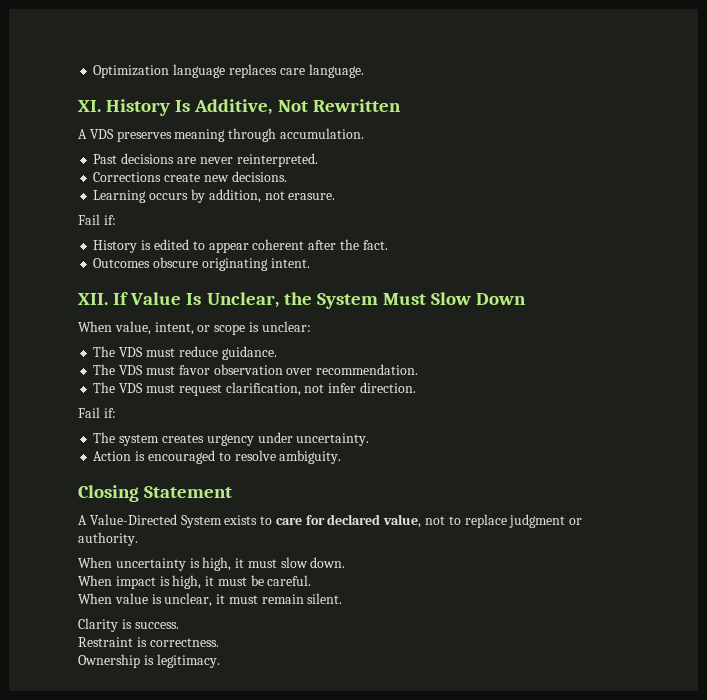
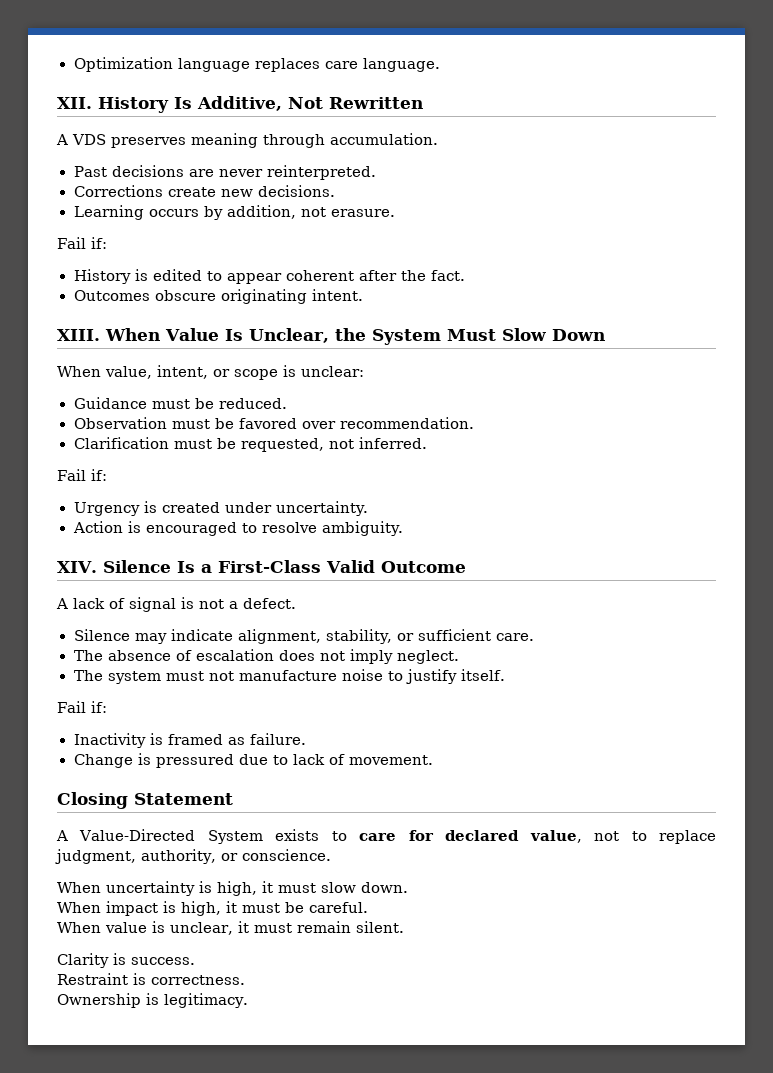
[78,100,101,112] XI. -> [57,97,92,109] XII.
[78,292,129,305] XII. If -> [57,328,160,341] XIII. When
[93,346,277,360] [93,364,419,375] [93,382,416,396] [78,407,116,418] [93,432,254,446] The VDS must reduce guidance. // The VDS must favor observation over recommendation. // The VDS must request clarification, not infer direction. // Fail if: // The system creates urgency -> [73,397,287,409] [73,417,474,429] [73,437,427,452] [57,469,107,481] [73,501,220,516] Guidance must be reduced. // Observation must be favored over recommendation. // Clarification must be requested, not inferred. // Fail if: // Urgency is created
(342, 457) none -> [57,560,466,573] [56,597,296,612] [73,629,535,644] [73,649,459,664] [73,669,505,684] [57,701,107,713] [73,733,306,748] [73,753,433,768] // XIV. Silence Is a First-Class Valid Outcome // A lack of signal is not a defect. // Silence may indicate alignment, stability, or sufficient care. // The absence of escalation does not imply neglect. // The system must not manufacture noise to justify itself. // Fail if: // Inactivity is framed as failure. // Change is pressured due to lack of movement.
[509,514,583,528] [78,532,138,546] judgment or authority. -> [55,849,331,864] judgment, authority, or conscience.

